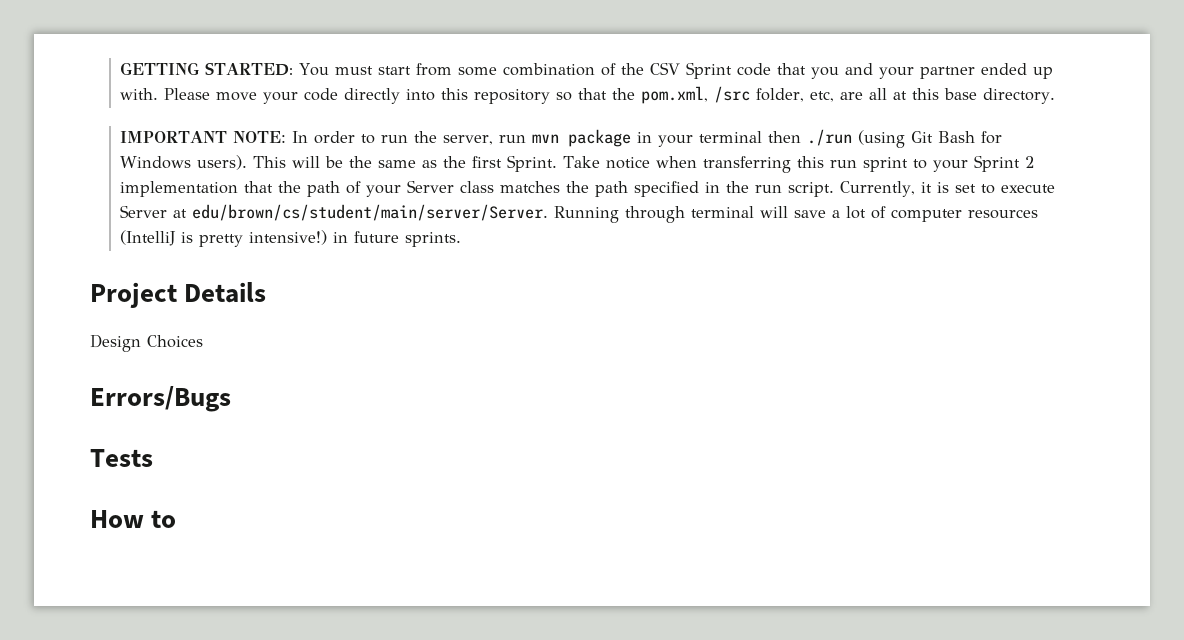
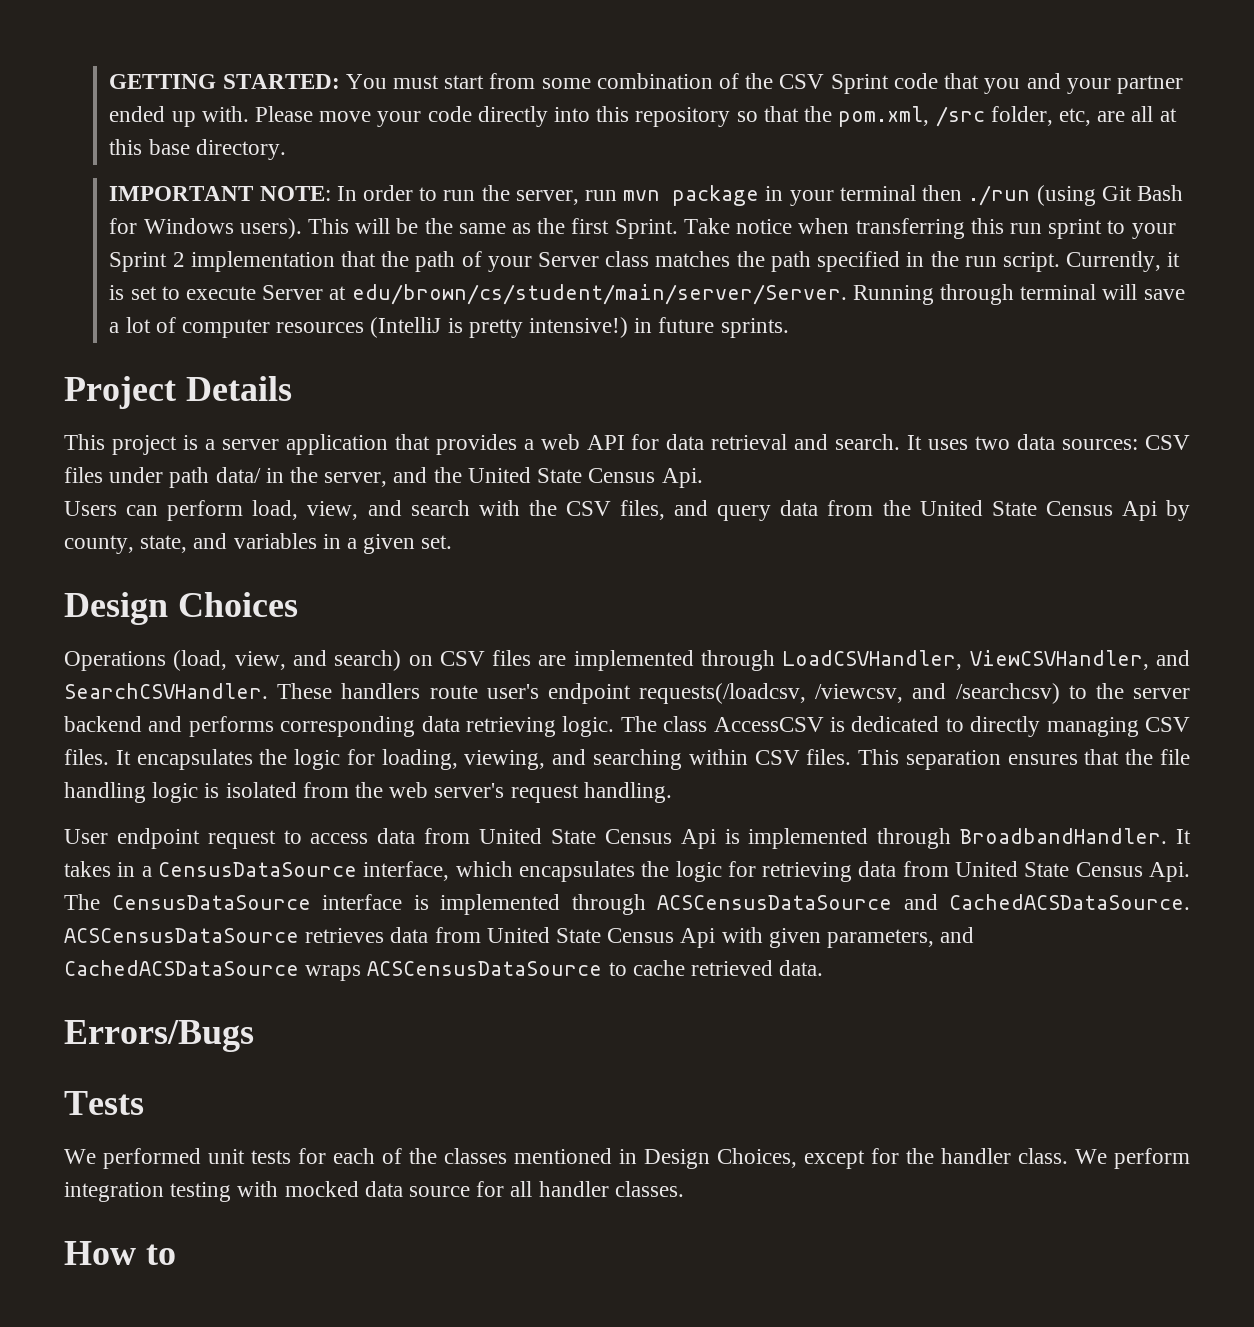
[90,334,203,352] [90,386,231,412] [90,449,153,467] Design Choices // Errors/Bugs // Tests -> [64,434,1191,455] [64,467,703,488] [64,500,1190,521] [64,533,453,554] [64,592,298,625] [64,650,1190,671] [64,683,1190,704] [64,716,1190,737] [64,749,1191,770] [64,782,672,803] [64,828,1191,849] [64,861,1190,882] [64,894,1190,915] [64,927,975,948] [64,960,824,981] [64,1020,254,1052] [64,1091,144,1115] [64,1148,1190,1169] [64,1181,684,1202] This project is a server application that provides a web API for data retrieval and search. It uses two data sources: CSV files under path data/ in the server, and the United State Census Api. // Users can perform load, view, and search with the CSV files, and query data from the United State Census Api by county, state, and variables in a given set. // Design Choices // Operations (load, view, and search) on CSV files are implemented through LoadCSVHandler, ViewCSVHandler, and SearchCSVHandler. These handlers route user's endpoint requests(/loadcsv, /viewcsv, and /searchcsv) to the server backend and performs corresponding data retrieving logic. The class AccessCSV is dedicated to directly managing CSV files. It encapsulates the logic for loading, viewing, and searching within CSV files. This separation ensures that the file handling logic is isolated from the web server's request handling. // User endpoint request to access data from United State Census Api is implemented through BroadbandHandler. It takes in a CensusDataSource interface, which encapsulates the logic for retrieving data from United State Census Api. The CensusDataSource interface is implemented through ACSCensusDataSource and CachedACSDataSource. ACSCensusDataSource retrieves data from United State Census Api with given parameters, and CachedACSDataSource wraps ACSCensusDataSource to cache retrieved data. // Errors/Bugs // Tests // We performed unit tests for each of the classes mentioned in Design Choices, except for the handler class. We perform integration testing with mocked data source for all handler classes.

